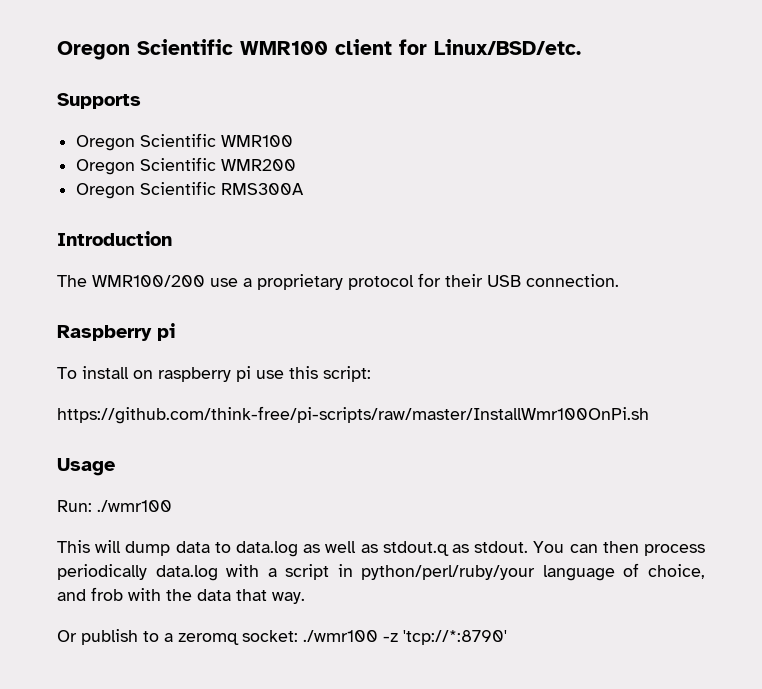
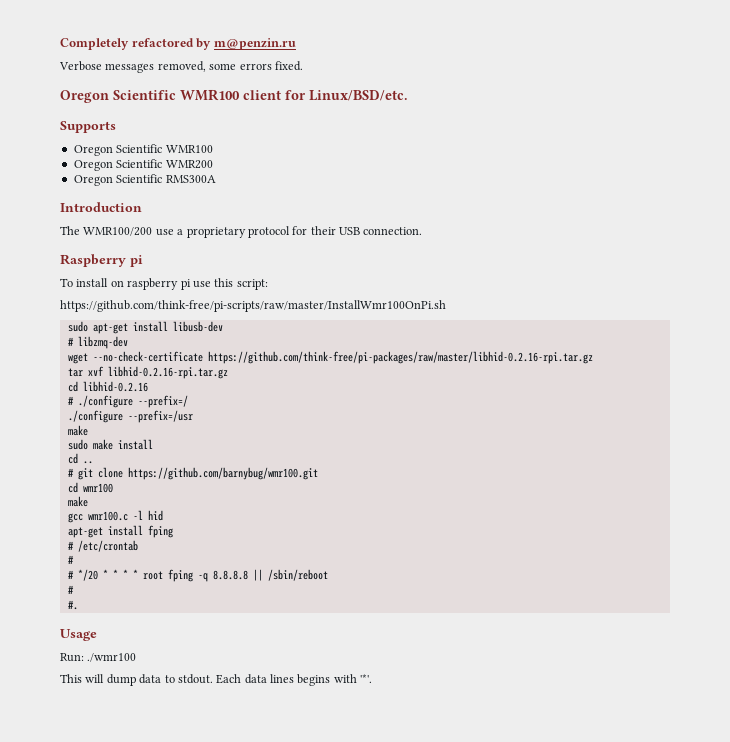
(57, 50) none -> [60,38,296,50] [59,61,303,73] Completely refactored by m@penzin.ru // Verbose messages removed, some errors fixed. //
(649, 415) none -> [67,321,223,334] [67,336,128,349] [67,351,593,364] [67,366,228,379] [67,381,148,392] [67,395,188,408] [67,410,193,423] [67,425,88,436] [67,439,153,450] [67,453,93,464] [67,467,318,480] [67,482,113,493] [67,496,88,507] [67,510,163,523] [67,525,173,538] [67,540,138,552] [67,555,74,564] [67,569,328,582] [67,585,74,594] [67,600,78,610] // sudo apt-get install libusb-dev // # libzmq-dev // wget --no-check-certificate https://github.com/think-free/pi-packages/raw/master/libhid-0.2.16-rpi.tar.gz // tar xvf libhid-0.2.16-rpi.tar.gz // cd libhid-0.2.16 // # ./configure --prefix=/ // ./configure --prefix=/usr // make // sudo make install // cd .. // # git clone https://github.com/barnybug/wmr100.git // cd wmr100 // make // gcc wmr100.c -l hid // apt-get install fping // # /etc/crontab // # // # */20 * * * * root fping -q 8.8.8.8 || /sbin/reboot // # // #.
[236,541,705,557] [57,563,705,581] [57,587,305,604] [57,629,507,645] data.log as well as stdout.q as stdout. You can then process periodically data.log with a script in python/perl/ruby/your language of choice, and frob with the data that way. // Or publish to a zeromq socket: ./wmr100 -z 'tcp://*:8790' -> [177,674,373,686] stdout. Each data lines begins with '*'.

